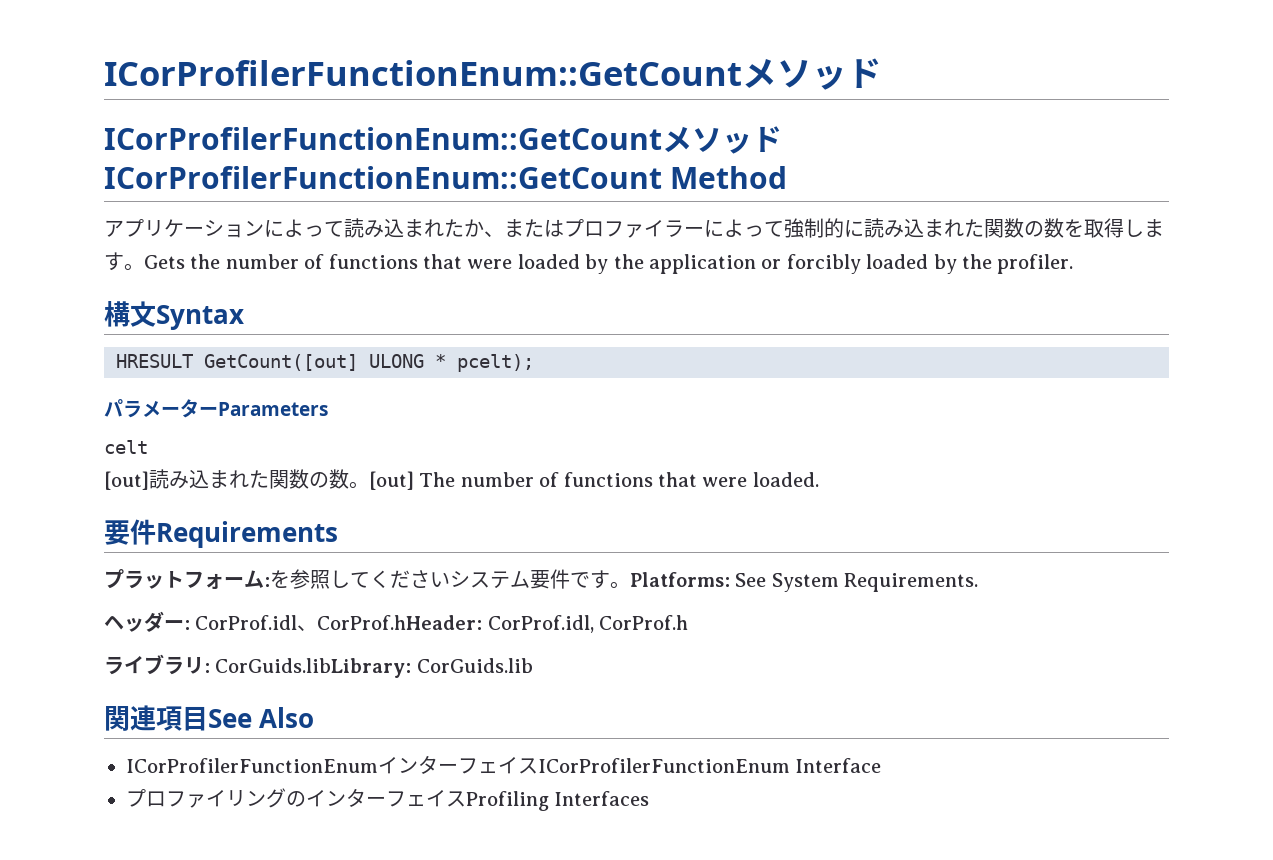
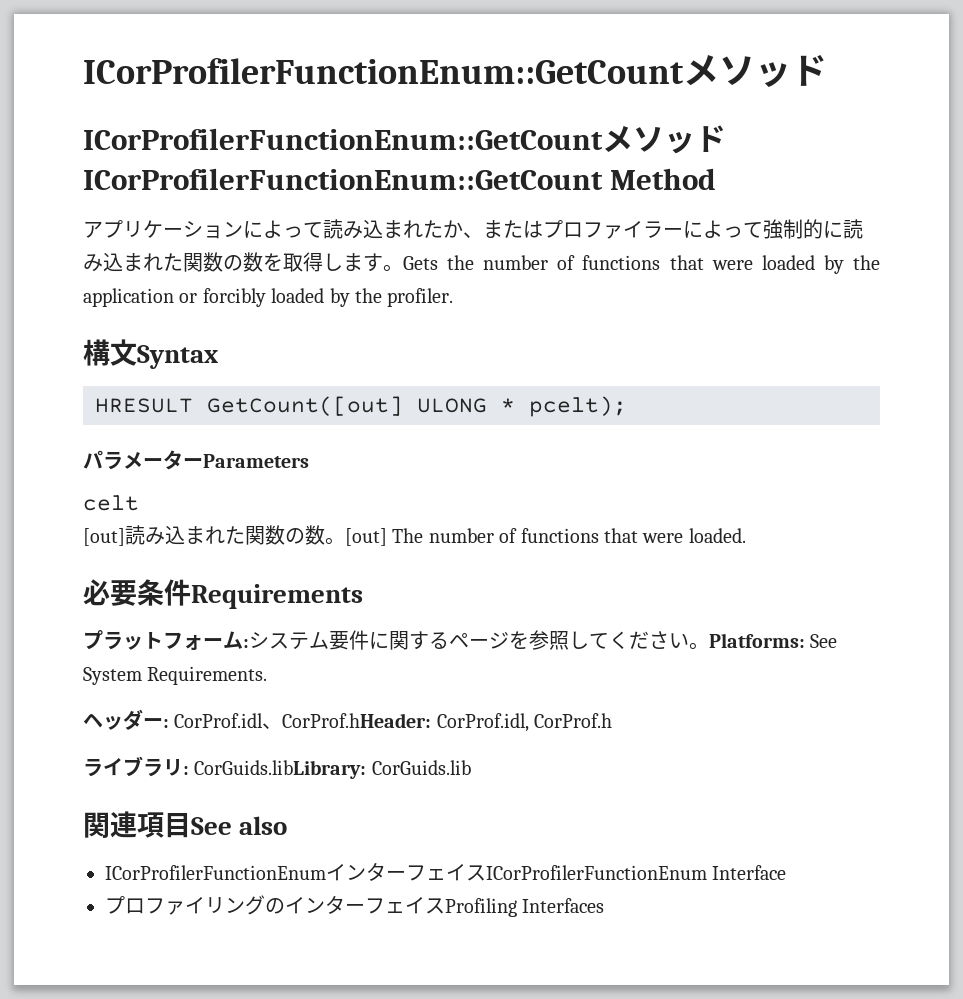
[104,520,130,545] 要 -> [83,579,164,606] 必要条
(270, 582) none -> [249,630,509,650] システム要件に関するページ
[450,569,610,589] システム要件です -> (689, 640) none
[259,707,315,728] Also -> [239,816,288,835] also

